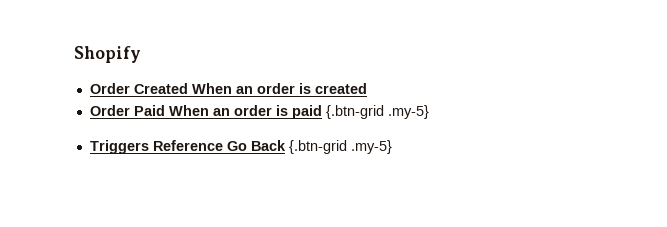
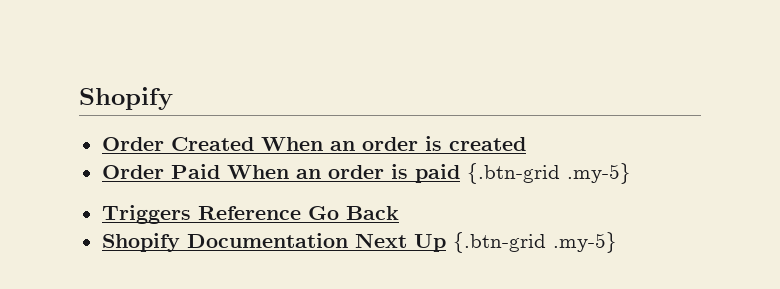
(286, 145) none -> [101,233,446,252] // Shopify Documentation Next Up

